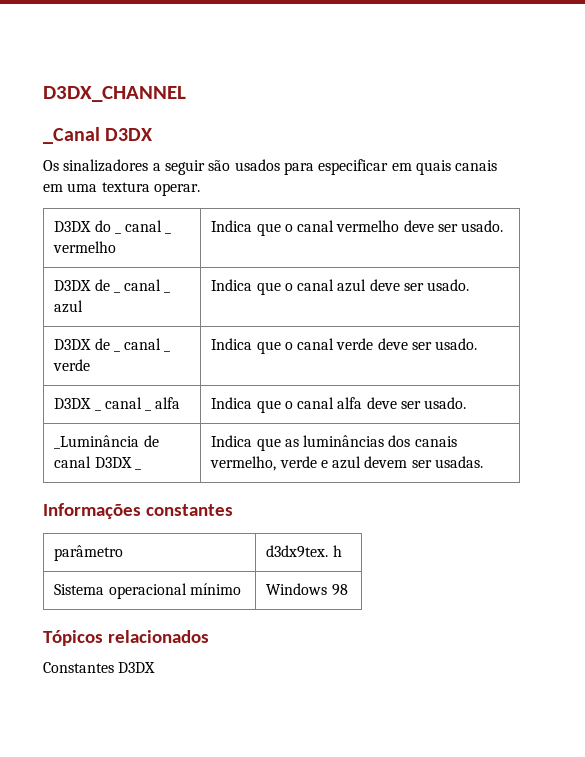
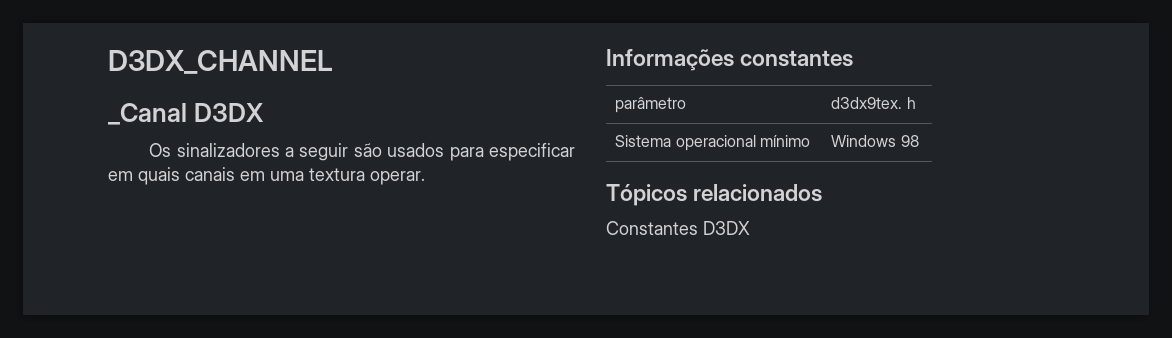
[54,220,111,232] [114,232,121,234] [125,220,163,232] [165,232,172,234] [53,241,117,253] [211,220,504,236] [54,279,110,291] [113,291,120,293] [124,279,162,291] [164,291,171,293] [54,300,84,313] [211,279,470,295] [54,338,110,350] [113,350,120,352] [124,338,162,350] [164,350,171,352] [53,359,91,371] [211,338,478,354] [54,398,92,409] [94,409,101,411] [104,397,142,409] [145,409,152,411] [155,397,181,409] [211,397,467,413] [54,435,159,449] [54,456,132,468] [134,468,141,470] [211,435,457,451] [210,456,484,471] // D3DX do _ canal _ vermelho | Indica que o canal vermelho deve ser usado. // D3DX de _ canal _ azul | Indica que o canal azul deve ser usado. // D3DX de _ canal _ verde | Indica que o canal verde deve ser usado. // D3DX _ canal _ alfa | Indica que o canal alfa deve ser usado. // _Luminância de canal D3DX _ | Indica que as luminâncias dos canais vermelho, verde e azul devem ser usadas. -> (425, 178) none

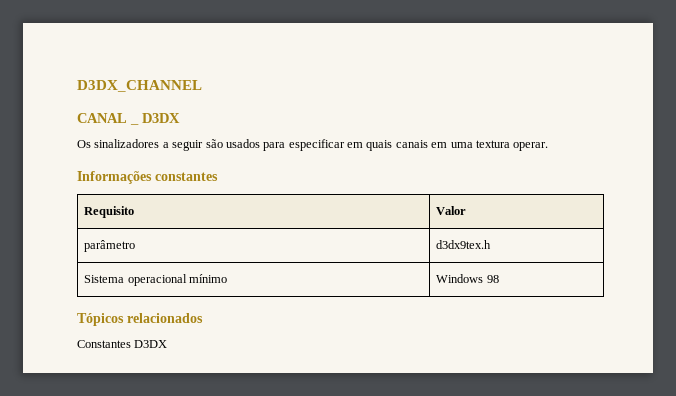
[108,103,187,125] _Canal -> [77,113,127,123] [130,123,139,125] CANAL _
(854, 58) none -> [84,206,135,218] [436,206,467,215] // Requisito | Valor
[831,97,916,109] d3dx9tex. h -> [436,240,492,249] d3dx9tex.h

